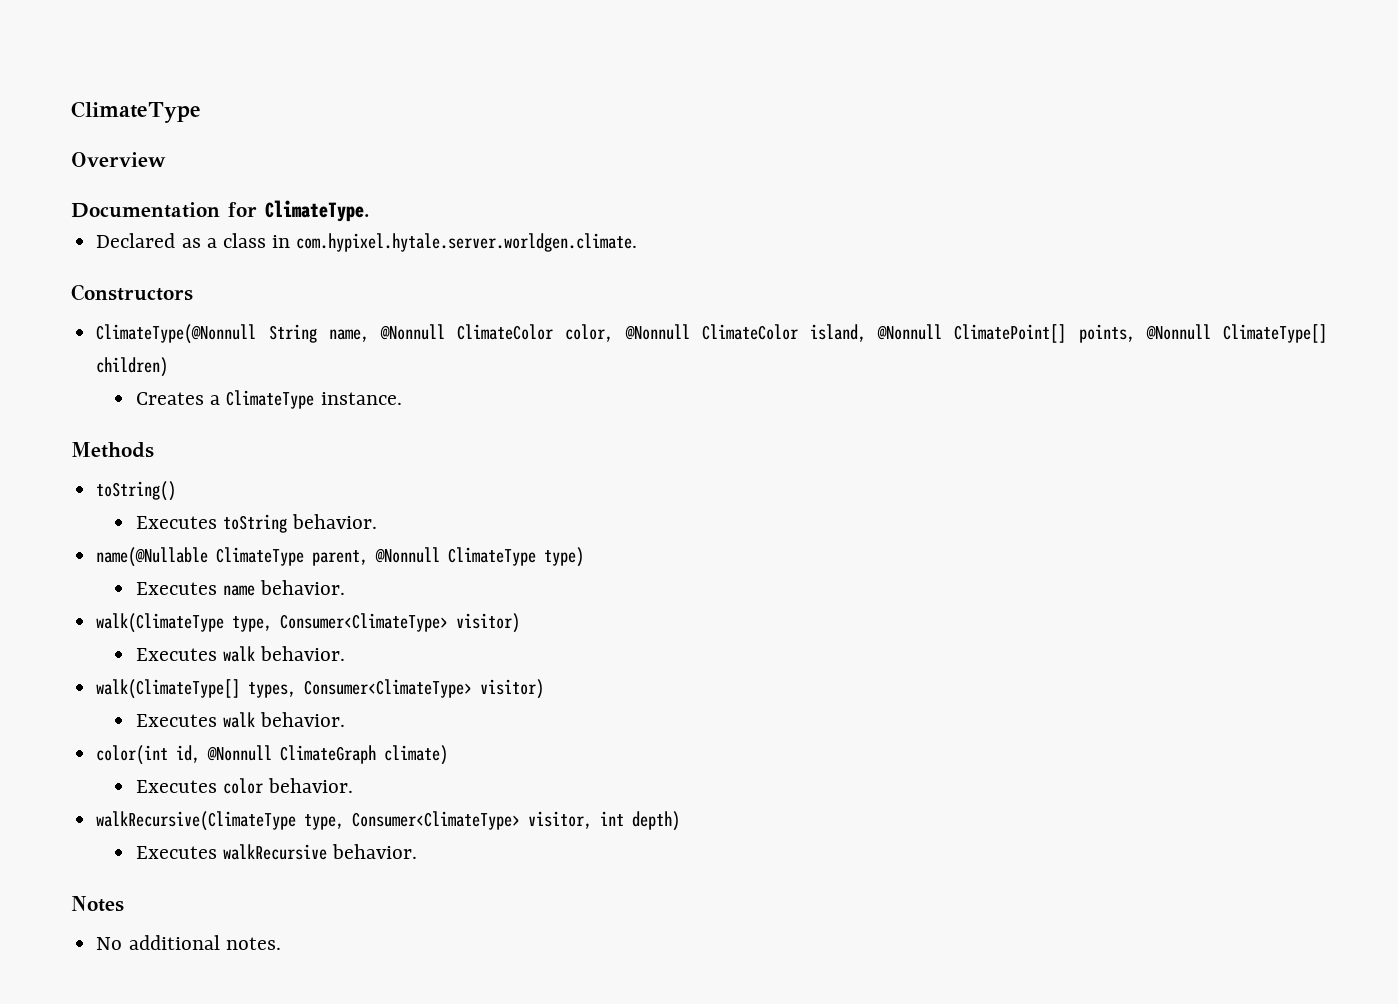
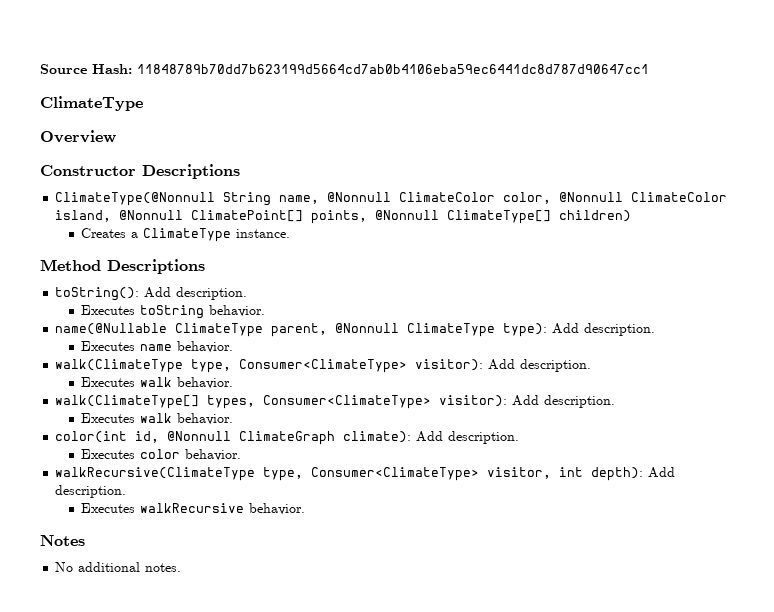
(71, 112) none -> [40,64,649,74] Source Hash: 11848789b70dd7b623199d5664cd7ab0b4106eba59ec6441dc8d787d90647cc1 //
[71,200,370,222] [96,233,638,252] [71,284,193,301] Documentation for ClimateType. // Declared as a class in com.hypixel.hytale.server.worldgen.climate. // Constructors -> [40,164,240,179] Constructor Descriptions
[71,442,154,458] [96,481,177,501] Methods // toString() -> [40,259,205,274] [55,287,248,301] Method Descriptions // toString(): Add description.
[544,547,585,567] type) -> [503,323,656,337] type): Add description.
[456,613,521,633] visitor) -> [415,359,592,372] visitor): Add description.
[480,679,545,699] visitor) -> [439,395,616,408] visitor): Add description.
[384,745,449,765] climate) -> [343,431,520,444] climate): Add description.
[632,811,681,831] depth) -> [591,467,676,481] [55,485,127,498] depth): Add description.

